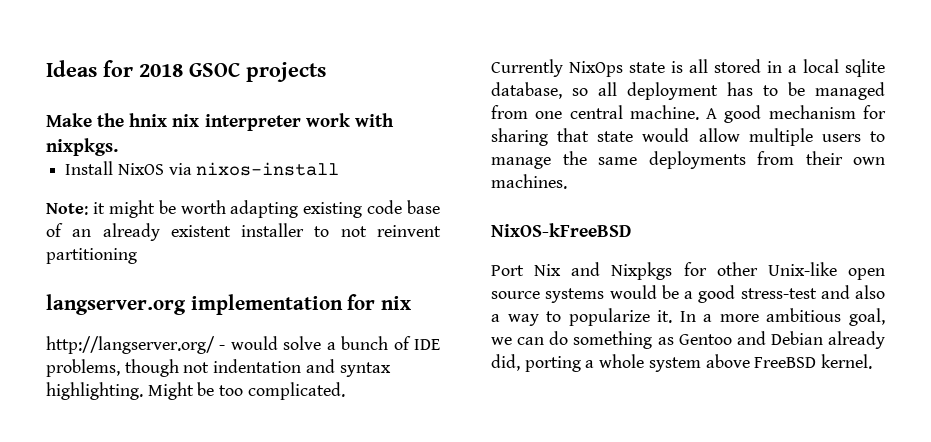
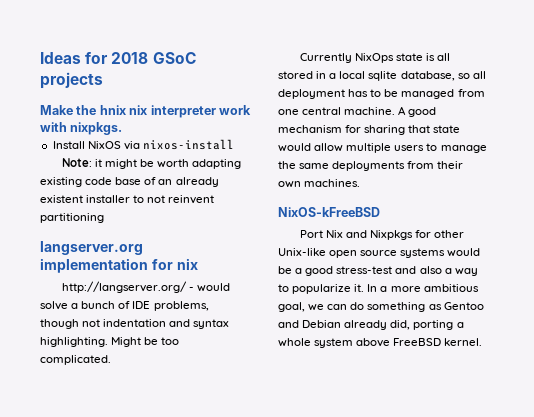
[189,62,240,77] GSOC -> [152,52,196,64] GSoC

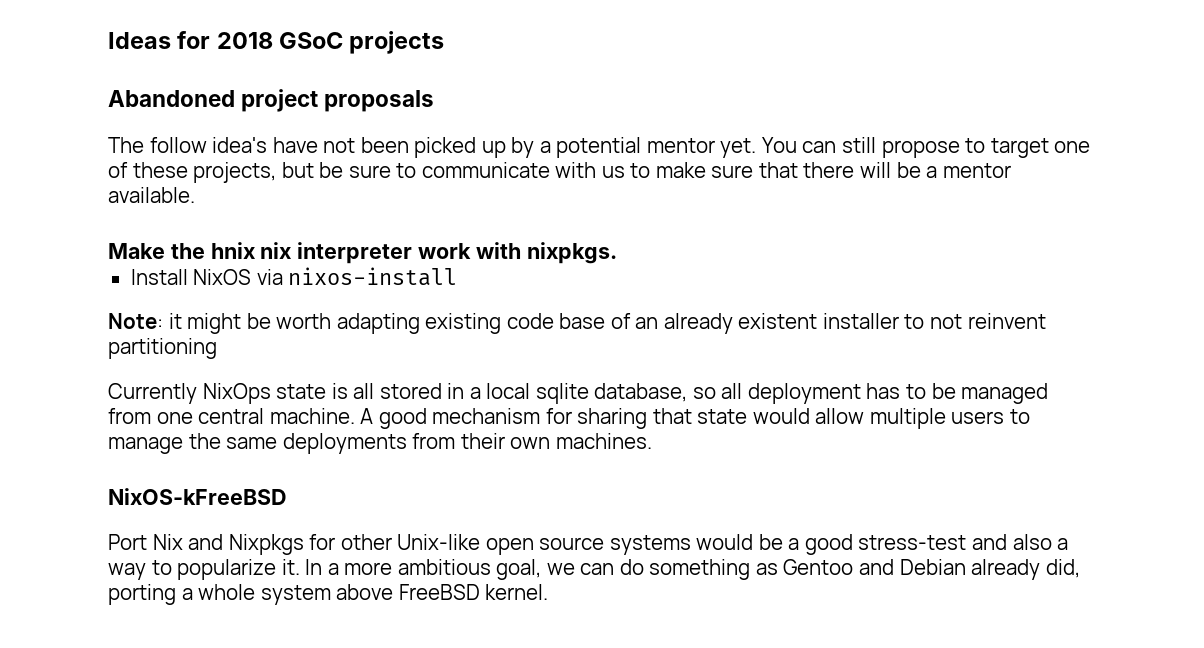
(103, 80) none -> [108,89,435,112] [108,137,1091,158] [108,162,1011,183] [108,187,195,203] // Abandoned project proposals // The follow idea's have not been picked up by a potential mentor yet. You can still propose to target one of these projects, but be sure to communicate with us to make sure that there will be a mentor available.
[40,241,143,255] [40,258,198,273] [61,281,231,293] [40,301,209,311] [40,319,230,329] [40,337,180,347] [40,355,111,365] // langserver.org implementation for nix // http://langserver.org/ - would solve a bunch of IDE problems, though not indentation and syntax highlighting. Might be too complicated. -> (217, 348) none

